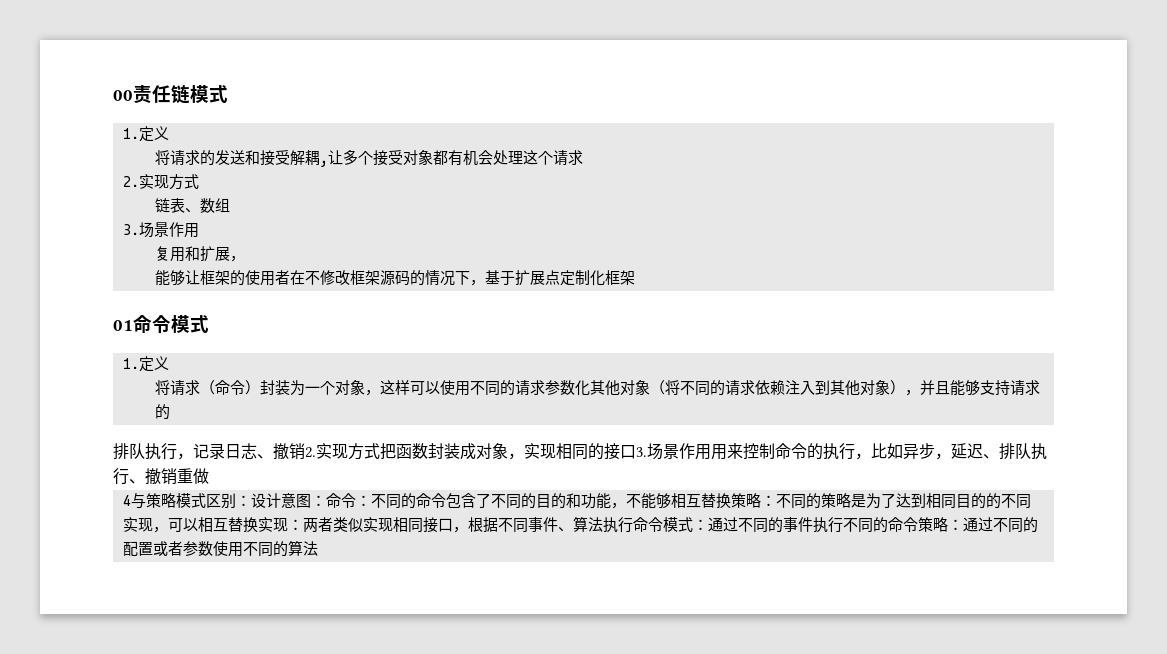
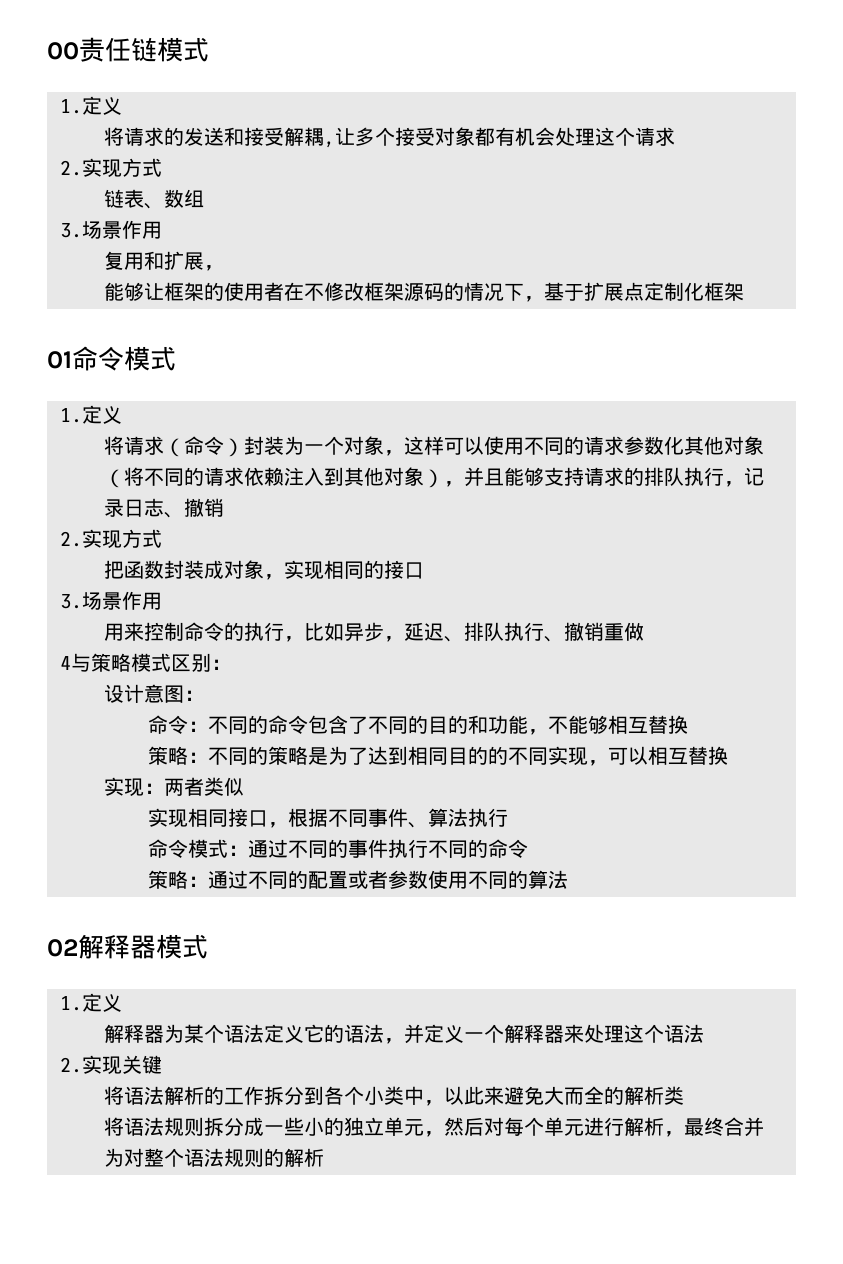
(170, 412) // -> (645, 476) none
[305,443,380,460] 2.实现方式 -> [60,529,163,549] // 2.实现方式 //
[636,443,711,460] 3.场景作用 -> [60,591,163,610] // 3.场景作用 //
(251, 500) none -> (232, 664) //
(326, 500) none -> (205, 695) //
(731, 501) none -> (689, 724) //
(258, 525) none -> (729, 755) //
(363, 525) none -> (245, 786) //
(633, 525) none -> (509, 817) //
(918, 524) none -> (529, 848) //
(318, 548) none -> [47,934,208,959] [60,993,123,1012] [104,1024,705,1044] [60,1055,163,1075] [104,1086,685,1106] [104,1117,765,1137] [104,1148,325,1167] // 02解释器模式 // 1.定义 // 解释器为某个语法定义它的语法，并定义一个解释器来处理这个语法 // 2.实现关键 // 将语法解析的工作拆分到各个小类中，以此来避免大而全的解析类 // 将语法规则拆分成一些小的独立单元，然后对每个单元进行解析，最终合并为对整个语法规则的解析

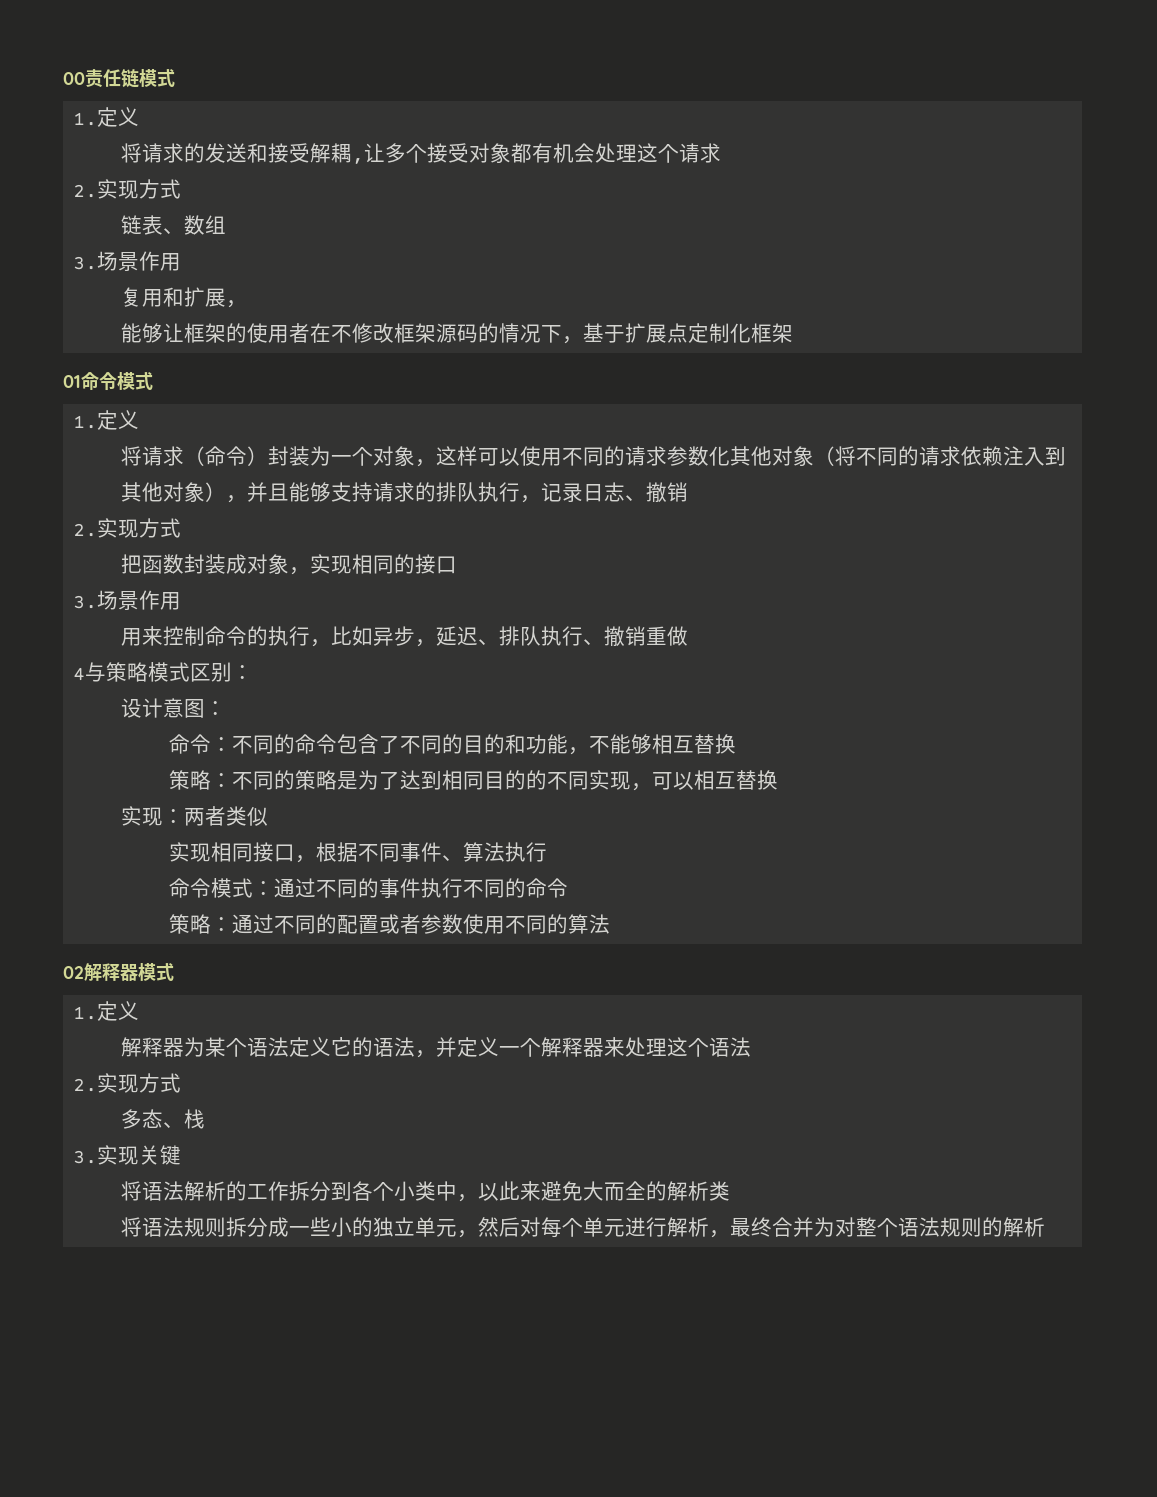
(123, 1065) none -> [139,1073,182,1093] [121,1109,206,1129] [73,1145,140,1165] 方式 // 多态、栈 // 3.实现

